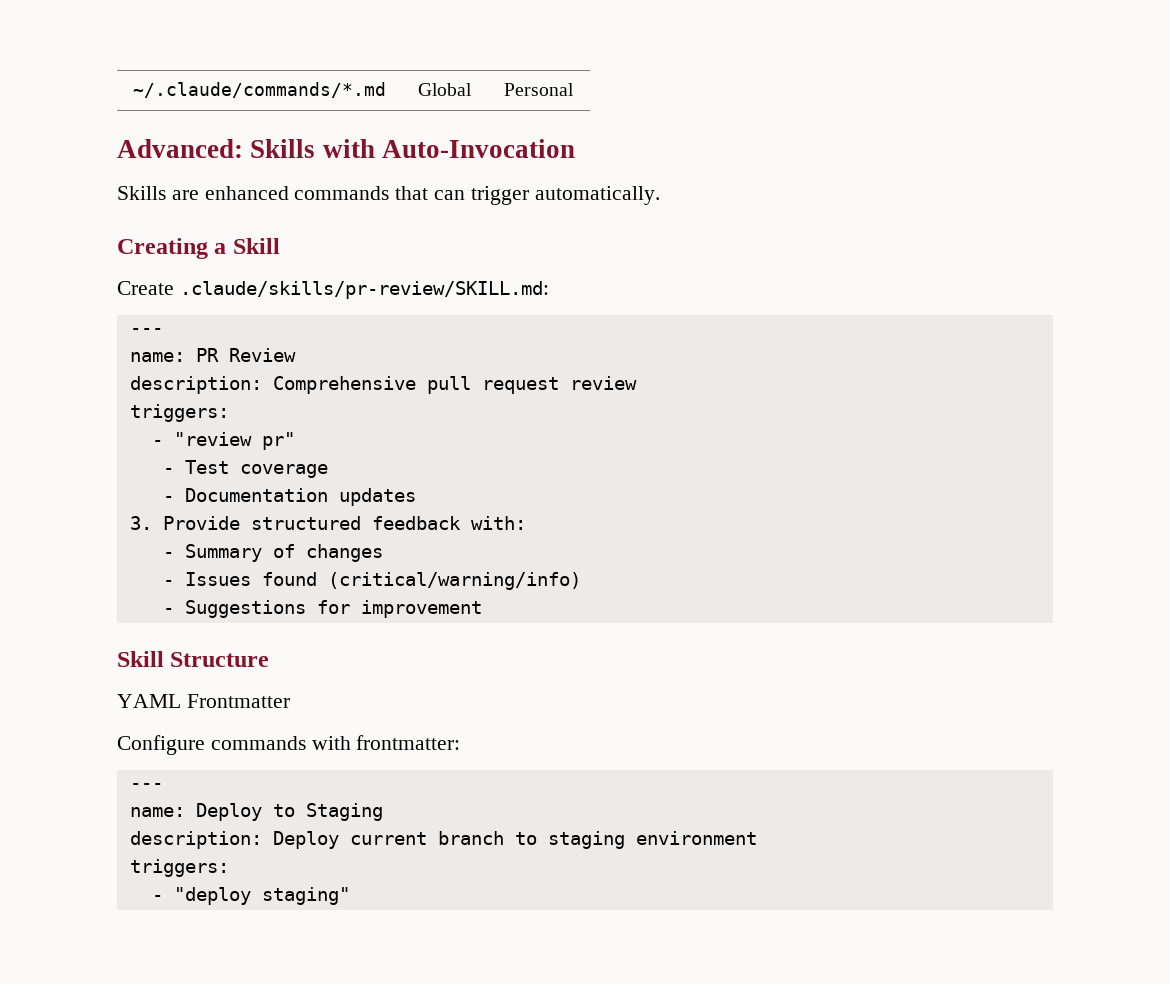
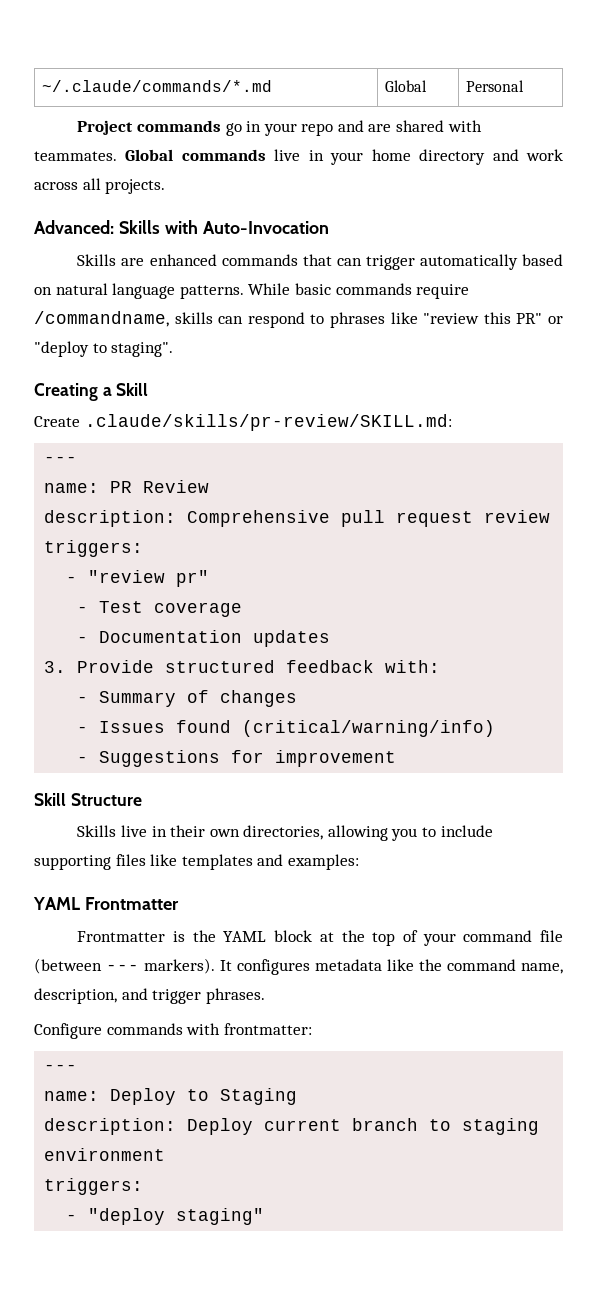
(574, 89) none -> [77,120,482,136] [34,149,564,165] [34,178,166,194] // Project commands go in your repo and are shared with teammates. Global commands live in your home directory and work across all projects.
[534,186,660,205] automatically. -> [419,254,564,270] [34,283,470,299] [34,311,564,328] [34,341,174,357] automatically based on natural language patterns. While basic commands require /commandname, skills can respond to phrases like "review this PR" or "deploy to staging".
[117,694,290,708] YAML Frontmatter -> [77,825,493,841] [34,854,359,870] [33,897,179,910] [77,930,563,946] [34,958,563,975] [34,988,265,1004] Skills live in their own directories, allowing you to include supporting files like templates and examples: // YAML Frontmatter // Frontmatter is the YAML block at the top of your command file (between --- markers). It configures metadata like the command name, description, and trigger phrases.

